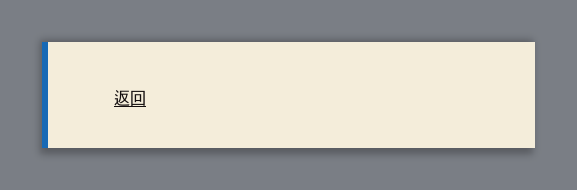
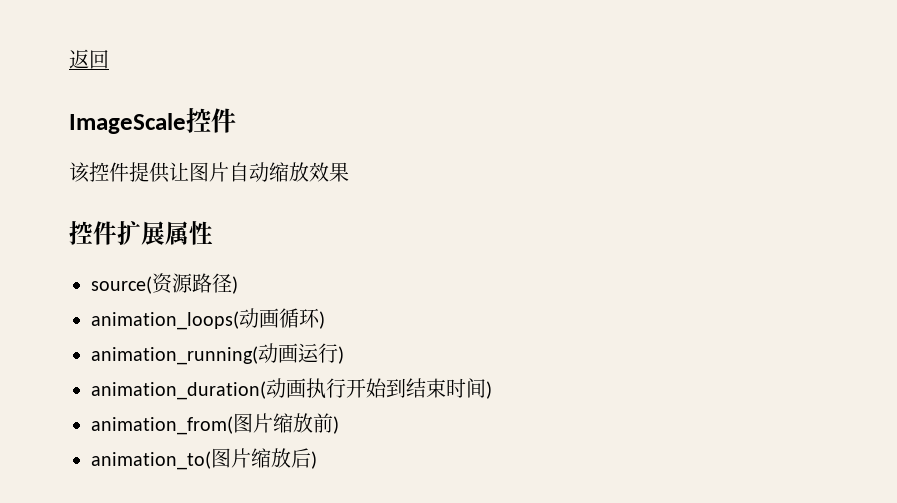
(146, 98) none -> [69,108,236,134] [69,162,349,183] [69,221,213,245] [91,273,238,294] [91,308,325,330] [91,343,344,365] [91,378,492,400] [91,413,339,435] [91,448,317,470] // ImageScale控件 // 该控件提供让图片自动缩放效果 // 控件扩展属性 // source(资源路径) // animation_loops(动画循环) // animation_running(动画运行) // animation_duration(动画执行开始到结束时间) // animation_from(图片缩放前) // animation_to(图片缩放后)

